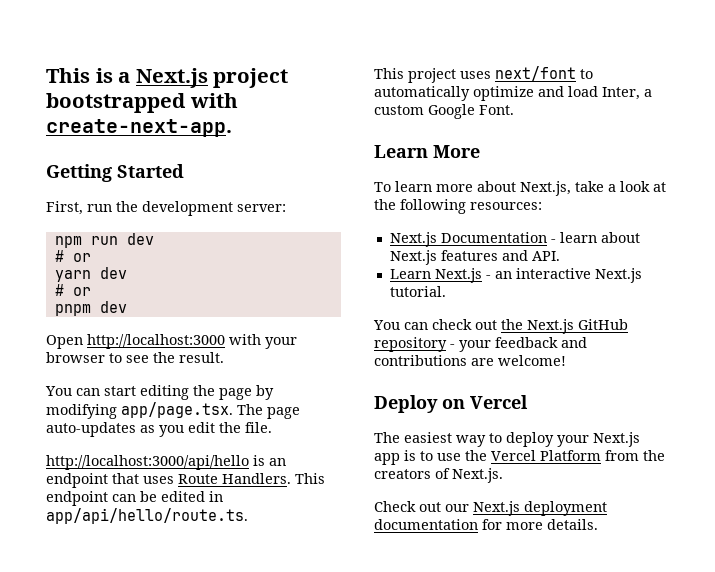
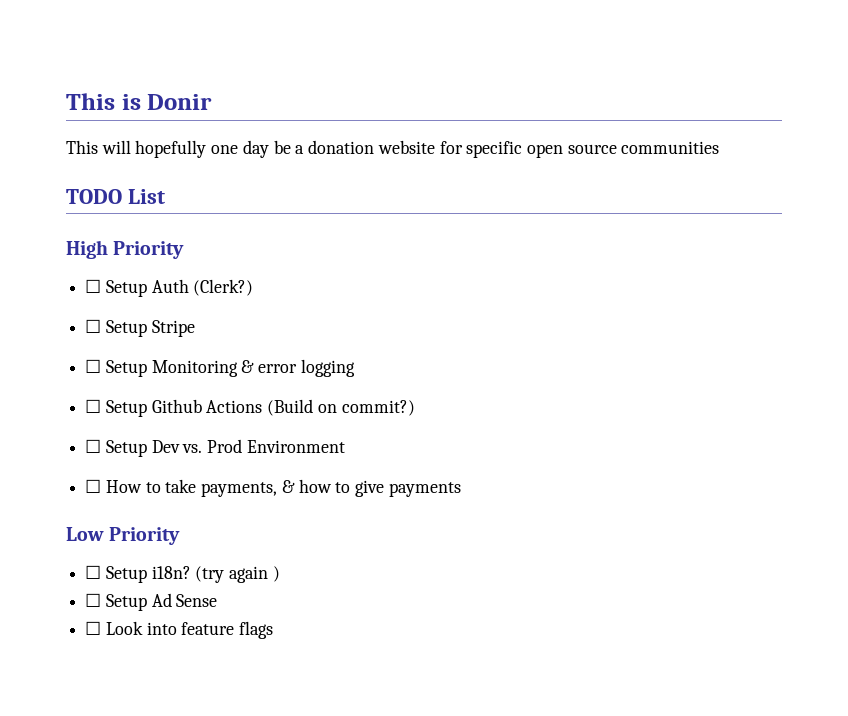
[118,68,289,88] [46,93,238,113] [46,119,232,137] [46,164,184,182] [46,201,286,216] [54,233,154,248] [54,250,91,262] [54,267,127,282] [54,284,91,296] [54,301,127,316] [46,334,297,349] [46,352,224,363] [45,385,274,400] [46,402,300,419] [46,422,272,437] [46,455,286,470] [46,473,325,488] [46,491,223,506] [46,508,248,524] [374,66,593,83] [374,86,652,101] [374,104,514,119] [374,145,480,158] [374,181,666,196] [374,199,542,214] [389,232,640,247] [389,250,560,265] [389,268,642,283] [389,286,446,297] [373,319,628,334] [374,337,587,352] [374,355,566,366] [374,395,528,413] [374,432,640,447] [374,450,665,465] [374,468,503,483] [374,501,607,516] [374,519,598,530] a Next.js project bootstrapped with create-next-app. // Getting Started // First, run the development server: // npm run dev // # or // yarn dev // # or // pnpm dev // Open http://localhost:3000 with your browser to see the result. // You can start editing the page by modifying app/page.tsx. The page auto-updates as you edit the file. // http://localhost:3000/api/hello is an endpoint that uses Route Handlers. This endpoint can be edited in app/api/hello/route.ts. // This project uses next/font to automatically optimize and load Inter, a custom Google Font. // Learn More // To learn more about Next.js, take a look at the following resources: // Next.js Documentation - learn about Next.js features and API. // Learn Next.js - an interactive Next.js tutorial. // You can check out the Next.js GitHub repository - your feedback and contributions are welcome! // Deploy on Vercel // The easiest way to deploy your Next.js app is to use the Vercel Platform from the creators of Next.js. // Check out our Next.js deployment documentation for more details. -> [147,94,213,110] [66,140,720,158] [66,189,165,204] [66,240,185,259] [85,279,254,297] [85,319,195,337] [85,359,355,377] [85,399,415,417] [85,439,345,457] [85,479,461,497] [66,527,181,545] [85,565,280,583] [85,593,218,611] [85,621,274,639] Donir // This will hopefully one day be a donation website for specific open source communities // TODO List // High Priority // ☐ Setup Auth (Clerk?) // ☐ Setup Stripe // ☐ Setup Monitoring & error logging // ☐ Setup Github Actions (Build on commit?) // ☐ Setup Dev vs. Prod Environment // ☐ How to take payments, & how to give payments // Low Priority // ☐ Setup i18n? (try again ) // ☐ Setup Ad Sense // ☐ Look into feature flags

